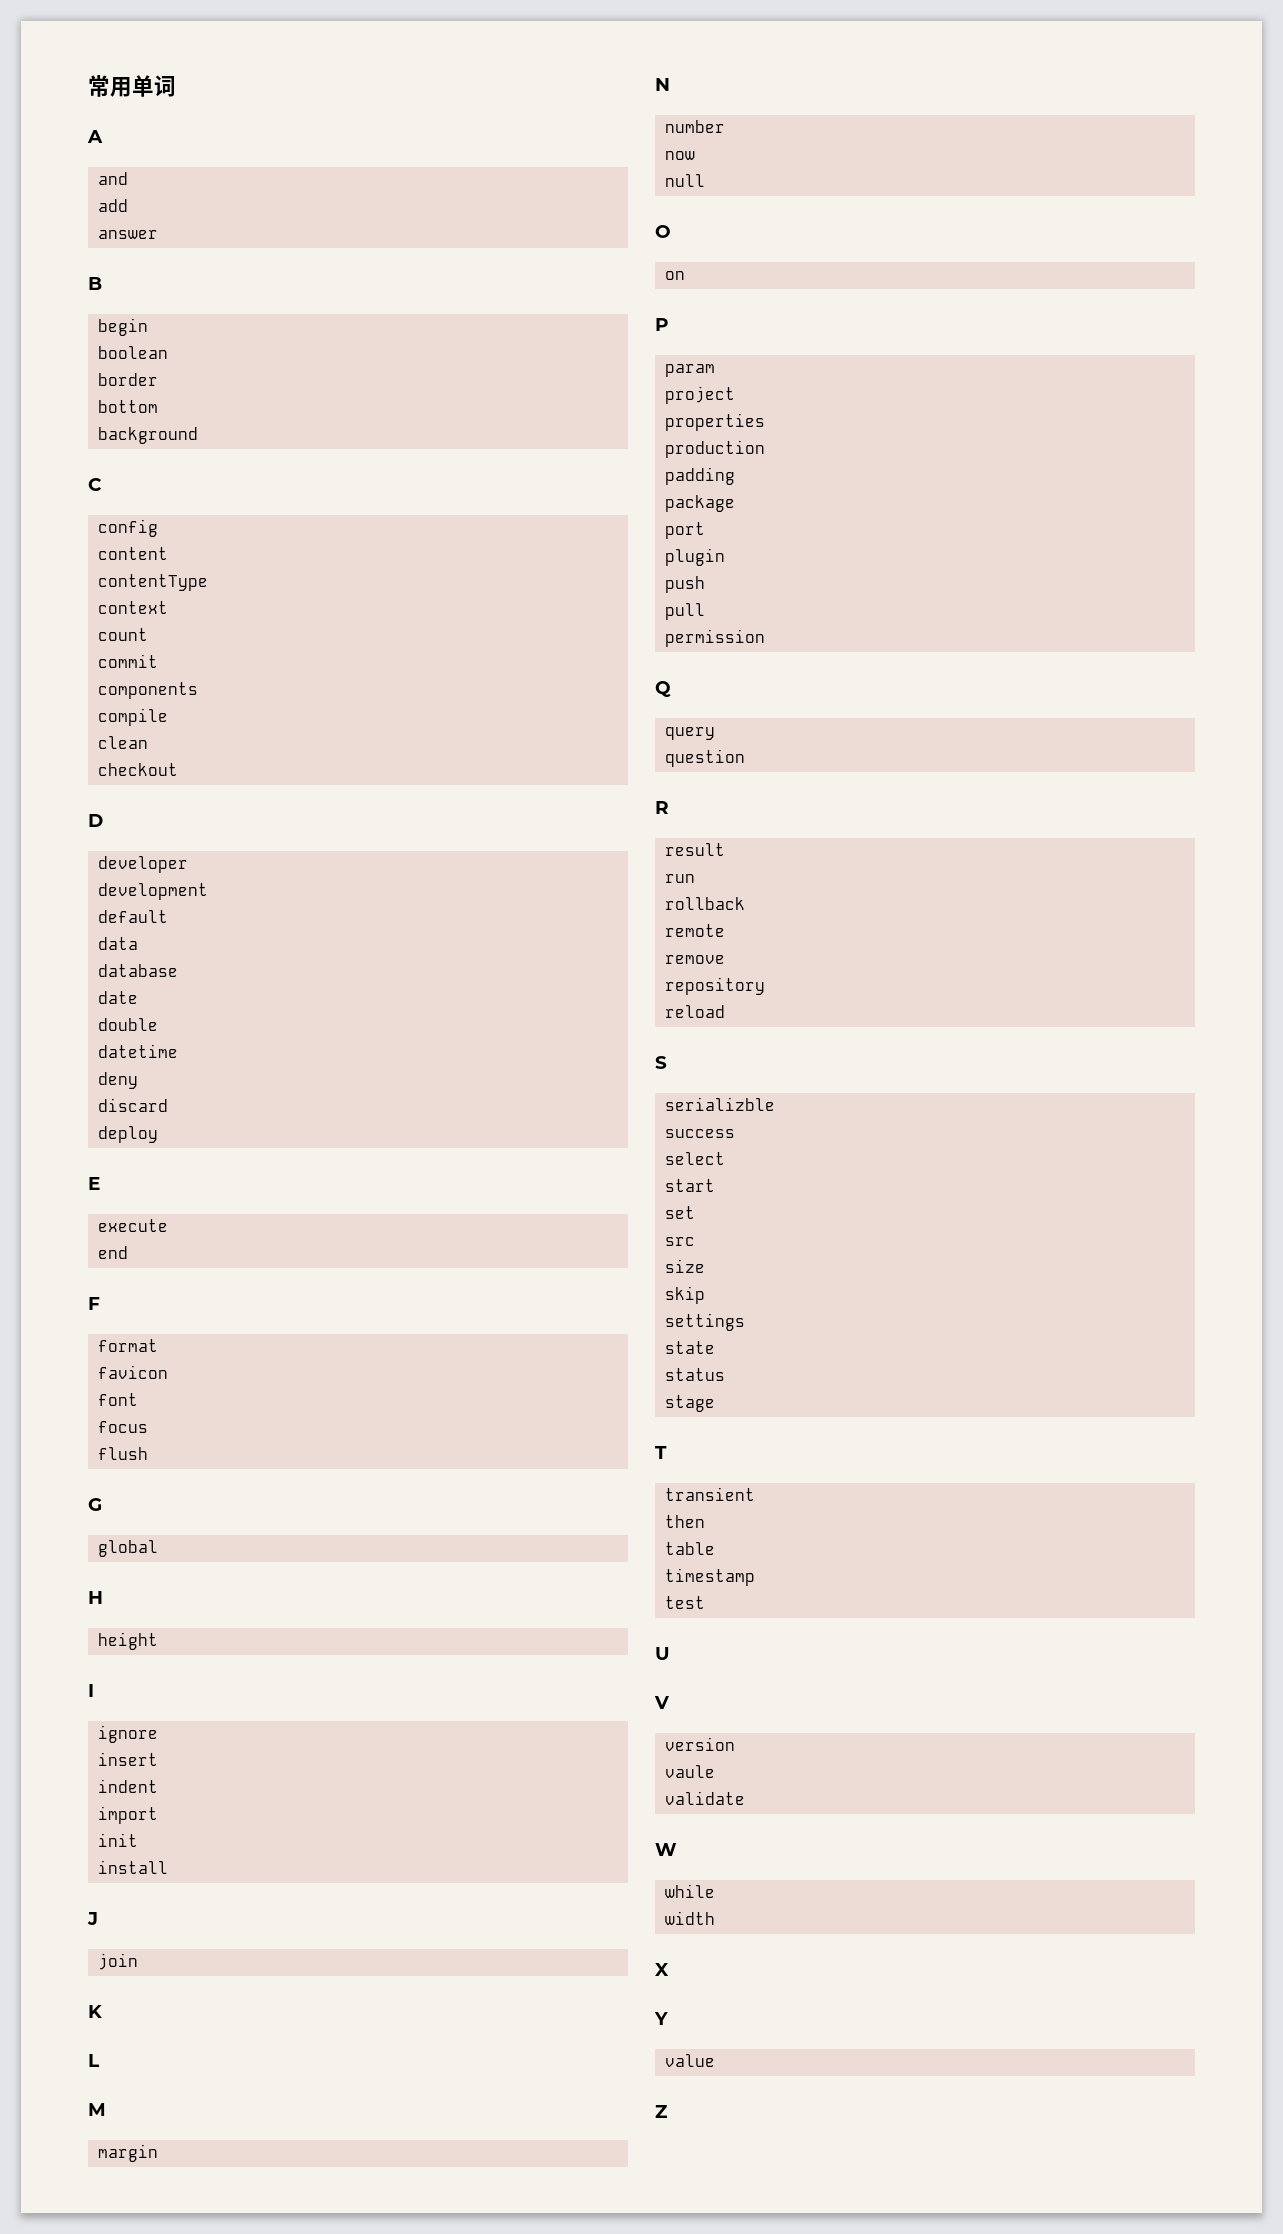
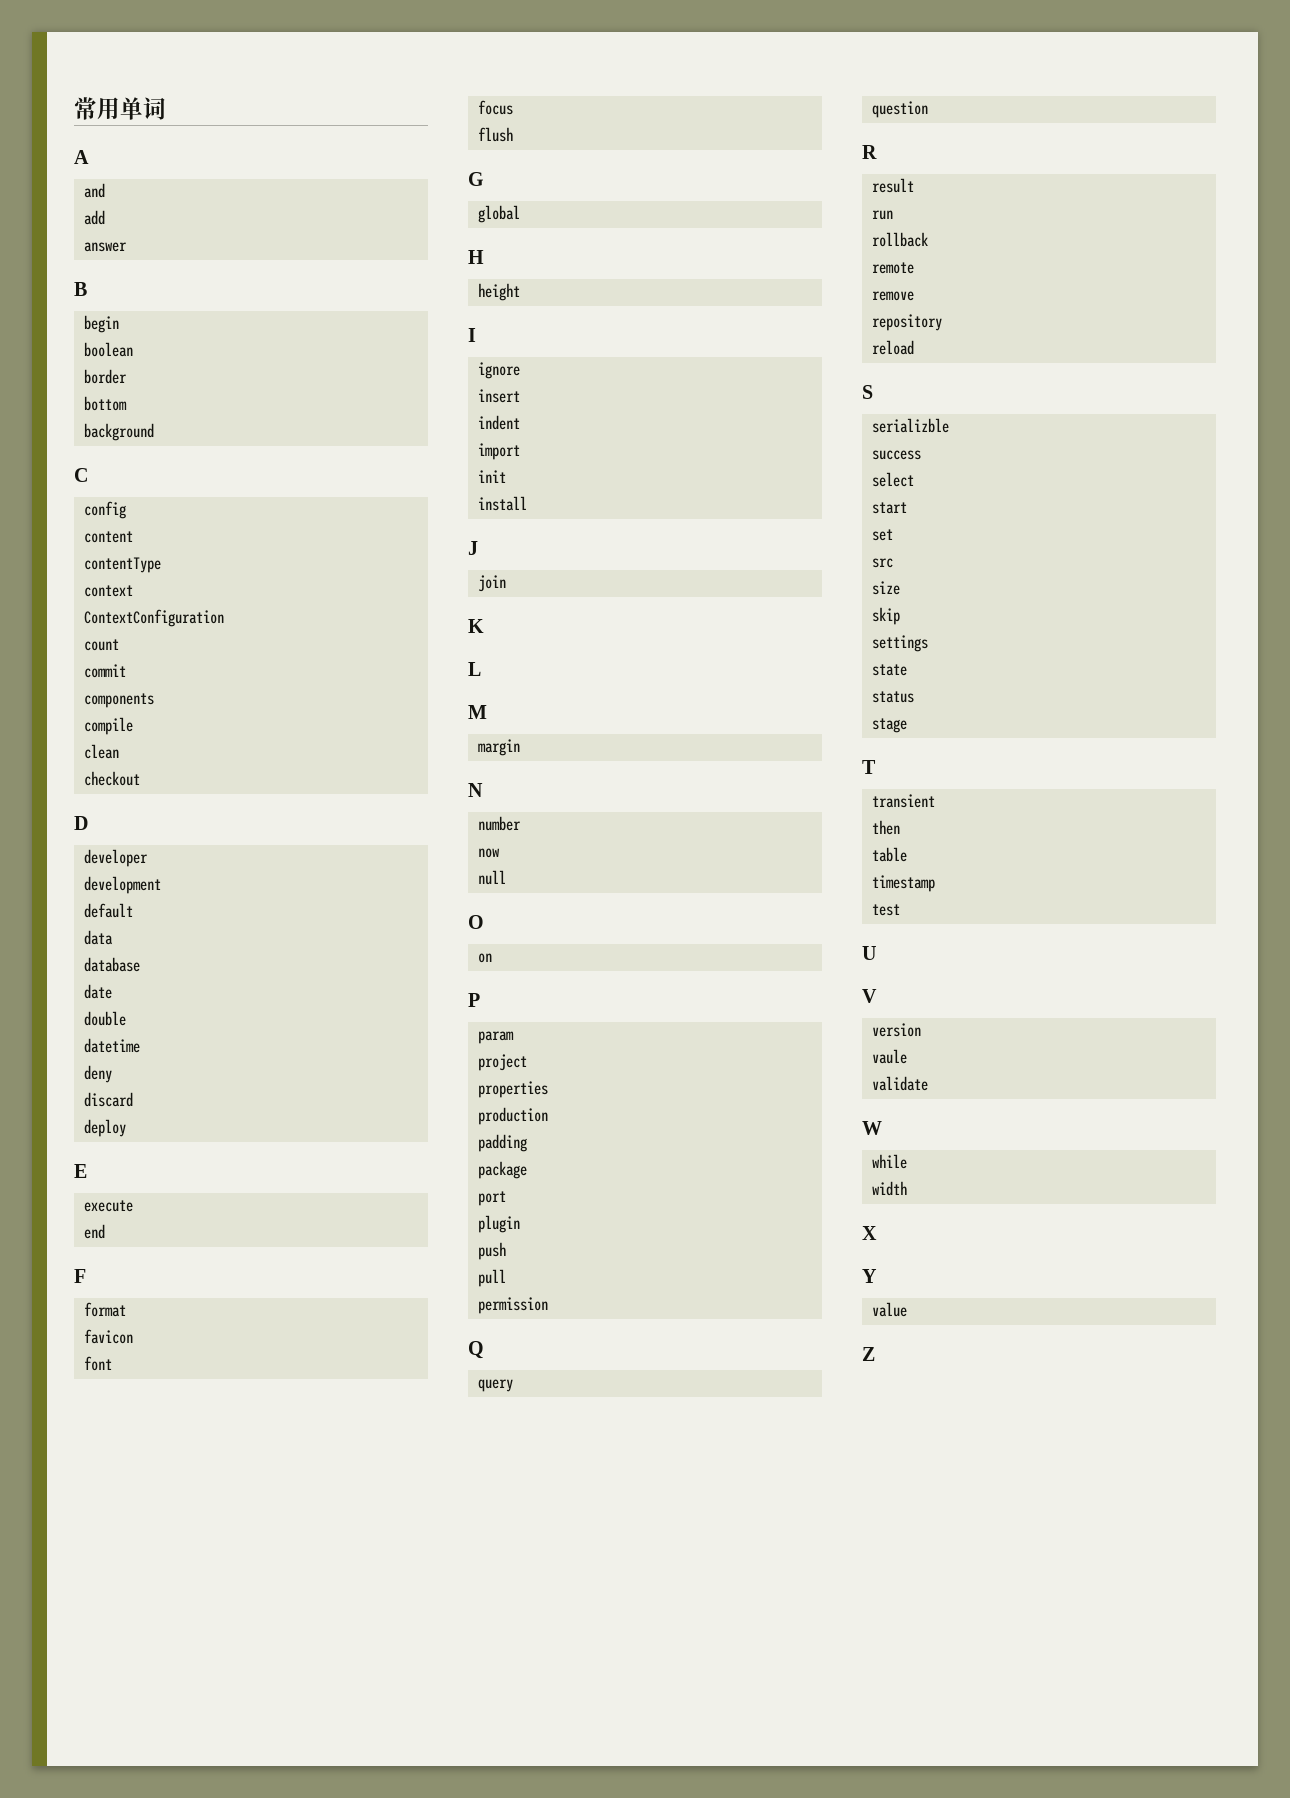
(168, 607) none -> [84,609,225,627] // ContextConfiguration

